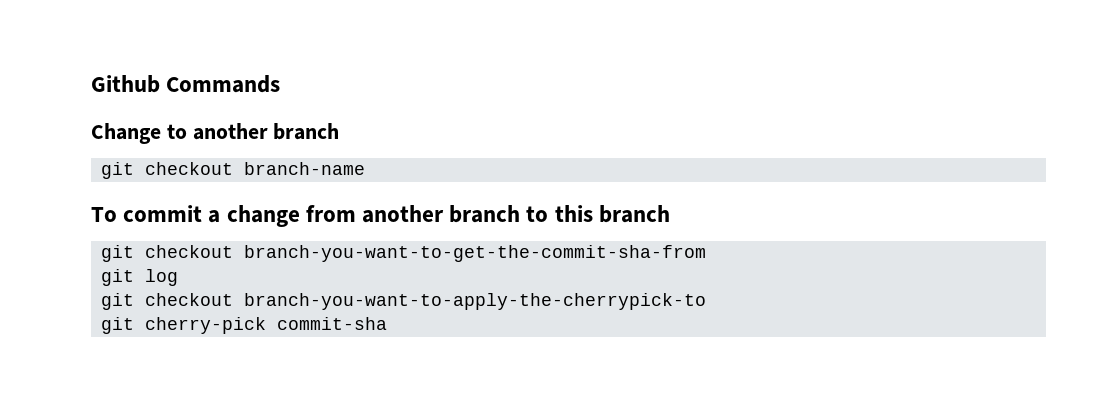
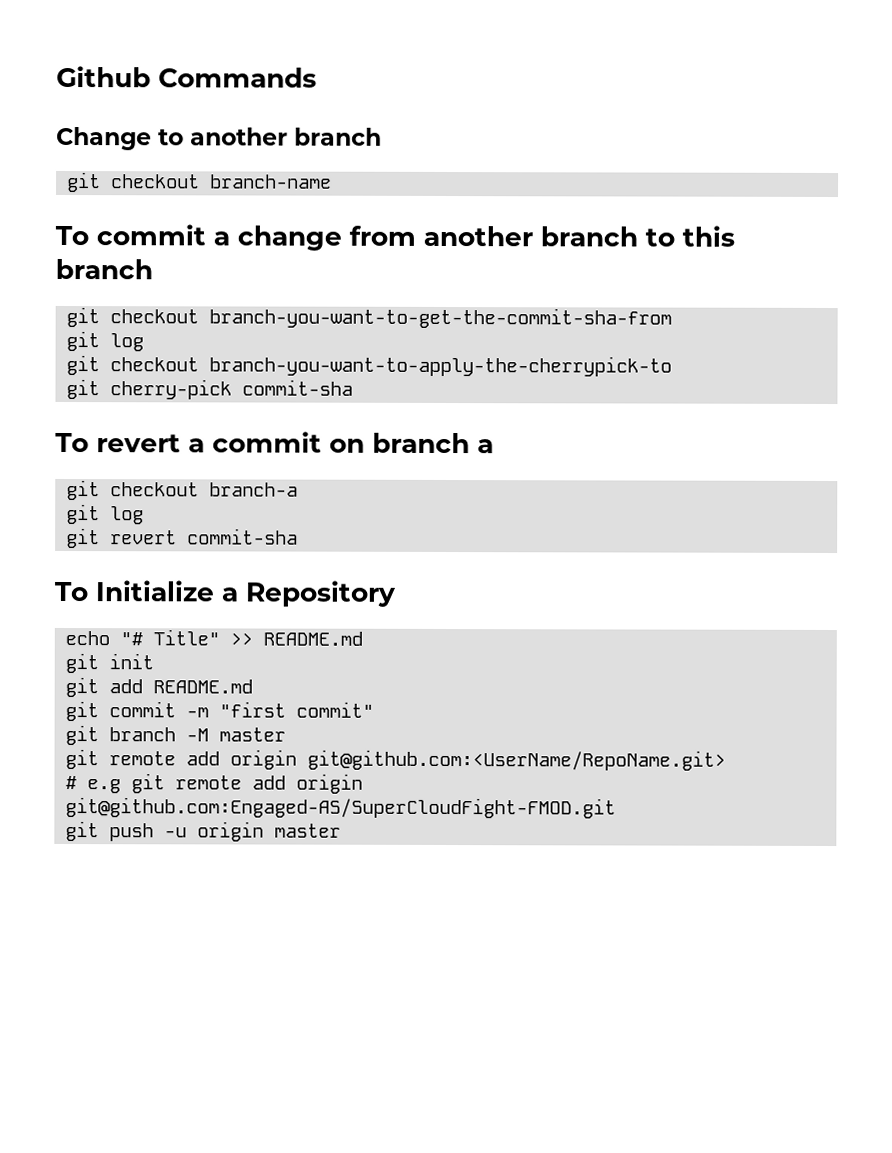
(387, 323) none -> [55,431,494,454] [66,480,299,501] [66,504,145,525] [66,528,299,549] [54,580,396,607] [65,629,364,646] [65,653,155,674] [65,677,254,698] [65,701,375,722] [65,725,287,746] [65,749,727,771] [65,773,364,794] [65,797,617,819] [65,821,342,842] // To revert a commit on branch a // git checkout branch-a // git log // git revert commit-sha // To Initialize a Repository // echo "# Title" >> README.md // git init // git add README.md // git commit -m "first commit" // git branch -M master // git remote add origin git@github.com:<UserName/RepoName.git> // # e.g git remote add origin git@github.com:Engaged-AS/SuperCloudFight-FMOD.git // git push -u origin master

